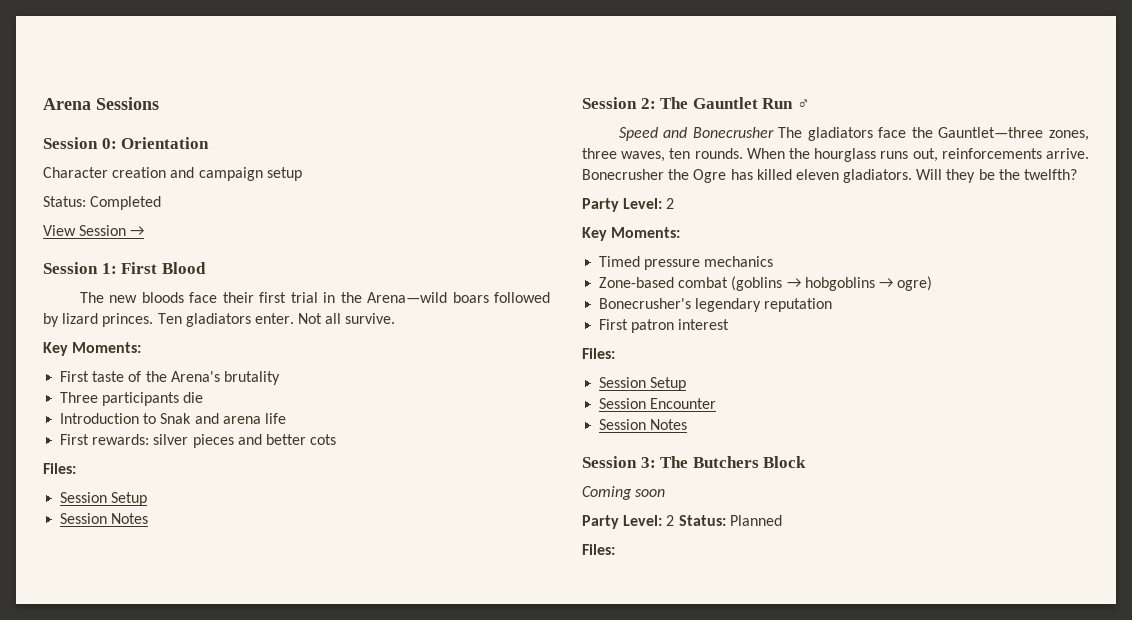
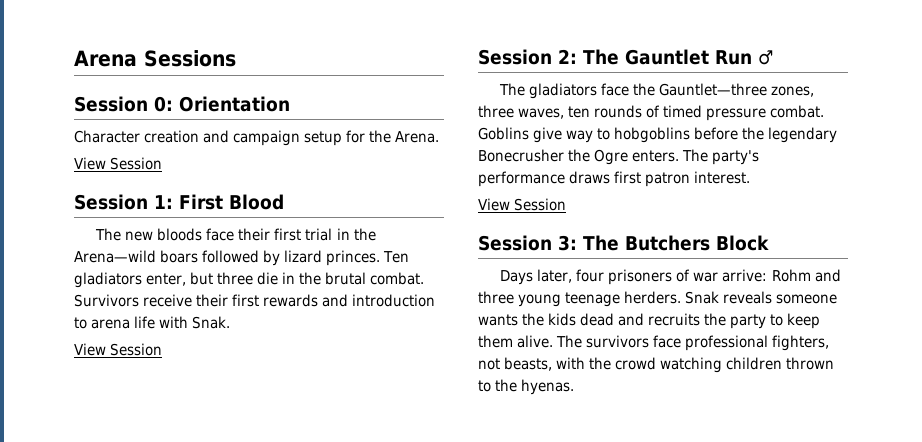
[43,196,162,210] [43,225,145,236] // Status: Completed // View Session → -> [346,130,440,143] [74,157,163,170] for the Arena. // View Session
[254,313,396,324] [43,342,142,356] [60,371,280,385] [60,392,204,406] [60,413,286,424] [60,434,337,448] [43,463,76,474] [60,492,148,506] [60,513,149,524] enter. Not all survive. // Key Moments: // First taste of the Arena's brutality // Three participants die // Introduction to Snak and arena life // First rewards: silver pieces and better cots // Files: // Session Setup // Session Notes -> [146,272,425,286] [74,294,436,307] [74,316,231,329] [74,343,163,356] enter, but three die in the brutal combat. Survivors receive their first rewards and introduction to arena life with Snak. // View Session
[618,127,774,141] Speed and Bonecrusher -> (773, 57) none
[694,148,1089,162] [582,169,1078,183] [582,198,675,212] [582,227,681,241] [599,256,774,270] [599,276,933,291] [599,298,833,312] [599,319,730,333] [582,348,615,359] [599,377,687,391] [599,398,717,409] [599,419,688,430] rounds. When the hourglass runs out, reinforcements arrive. Bonecrusher the Ogre has killed eleven gladiators. Will they be the twelfth? // Party Level: 2 // Key Moments: // Timed pressure mechanics // Zone-based combat (goblins → hobgoblins → ogre) // Bonecrusher's legendary reputation // First patron interest // Files: // Session Setup // Session Encounter // Session Notes -> [594,105,825,121] [478,127,838,143] [478,149,760,165] [478,171,751,187] [478,198,567,211] rounds of timed pressure combat. Goblins give way to hobgoblins before the legendary Bonecrusher the Ogre enters. The party's performance draws first patron interest. // View Session
[582,486,666,500] [582,515,782,529] [582,544,615,555] Coming soon // Party Level: 2 Status: Planned // Files: -> [500,269,841,285] [478,291,838,307] [478,313,821,329] [478,335,830,351] [478,357,835,373] [478,379,575,395] Days later, four prisoners of war arrive: Rohm and three young teenage herders. Snak reveals someone wants the kids dead and recruits the party to keep them alive. The survivors face professional fighters, not beasts, with the crowd watching children thrown to the hyenas.

